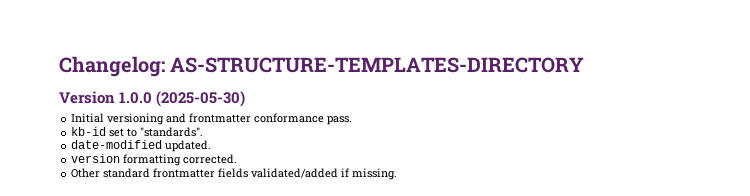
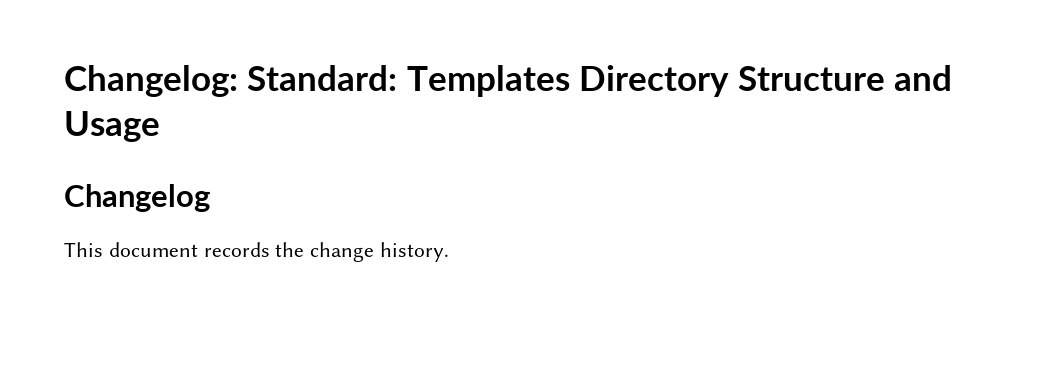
[170,57,585,73] [59,91,246,107] [71,113,353,125] [71,127,204,137] [71,140,212,152] [71,154,238,166] [71,168,398,180] AS-STRUCTURE-TEMPLATES-DIRECTORY // Version 1.0.0 (2025-05-30) // Initial versioning and frontmatter conformance pass. // kb-id set to "standards". // date-modified updated. // version formatting corrected. // Other standard frontmatter fields validated/added if missing. -> [247,65,953,97] [64,111,160,142] [64,184,210,212] [64,242,450,262] Standard: Templates Directory Structure and Usage // Changelog // This document records the change history.

